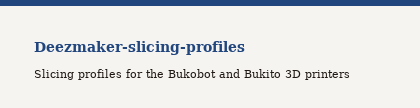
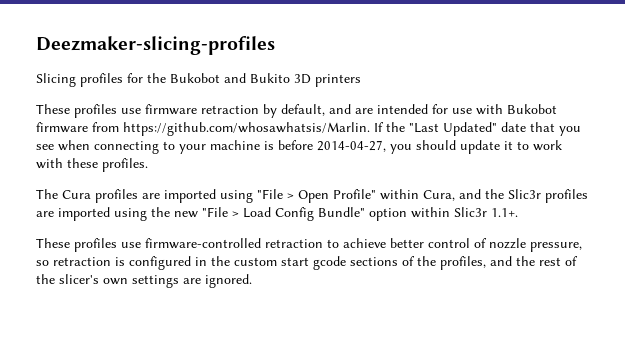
(350, 75) none -> [36,104,557,118] [36,122,581,136] [36,140,562,154] [36,158,148,172] [36,189,588,203] [36,207,518,221] [36,238,582,252] [36,256,578,270] [36,274,252,288] // These profiles use firmware retraction by default, and are intended for use with Bukobot firmware from https://github.com/whosawhatsis/Marlin. If the "Last Updated" date that you see when connecting to your machine is before 2014-04-27, you should update it to work with these profiles. // The Cura profiles are imported using "File > Open Profile" within Cura, and the Slic3r profiles are imported using the new "File > Load Config Bundle" option within Slic3r 1.1+. // These profiles use firmware-controlled retraction to achieve better control of nozzle pressure, so retraction is configured in the custom start gcode sections of the profiles, and the rest of the slicer's own settings are ignored.

